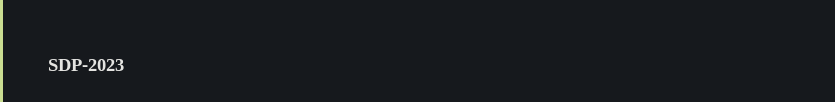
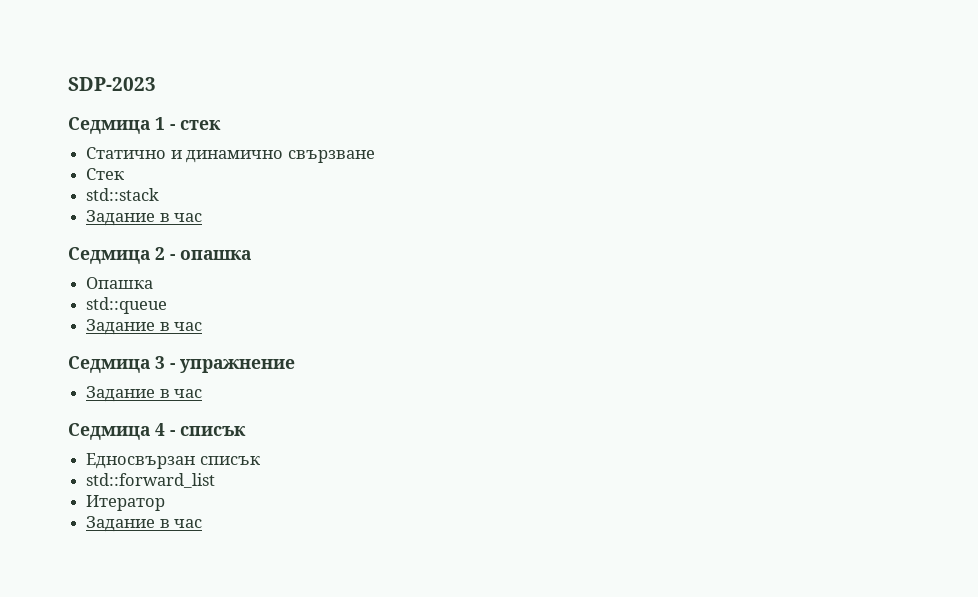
(124, 65) none -> [68,117,221,134] [86,147,375,163] [86,168,125,180] [86,188,160,201] [86,210,203,226] [68,247,251,264] [86,277,154,289] [86,297,168,314] [86,319,203,335] [68,356,295,373] [86,386,203,402] [68,423,246,440] [86,453,260,469] [86,473,216,488] [86,495,166,511] [86,516,203,532] // Седмица 1 - стек // Статично и динамично свързване // Стек // std::stack // Задание в час // Седмица 2 - опашка // Опашка // std::queue // Задание в час // Седмица 3 - упражнение // Задание в час // Седмица 4 - списък // Едносвързан списък // std::forward_list // Итератор // Задание в час

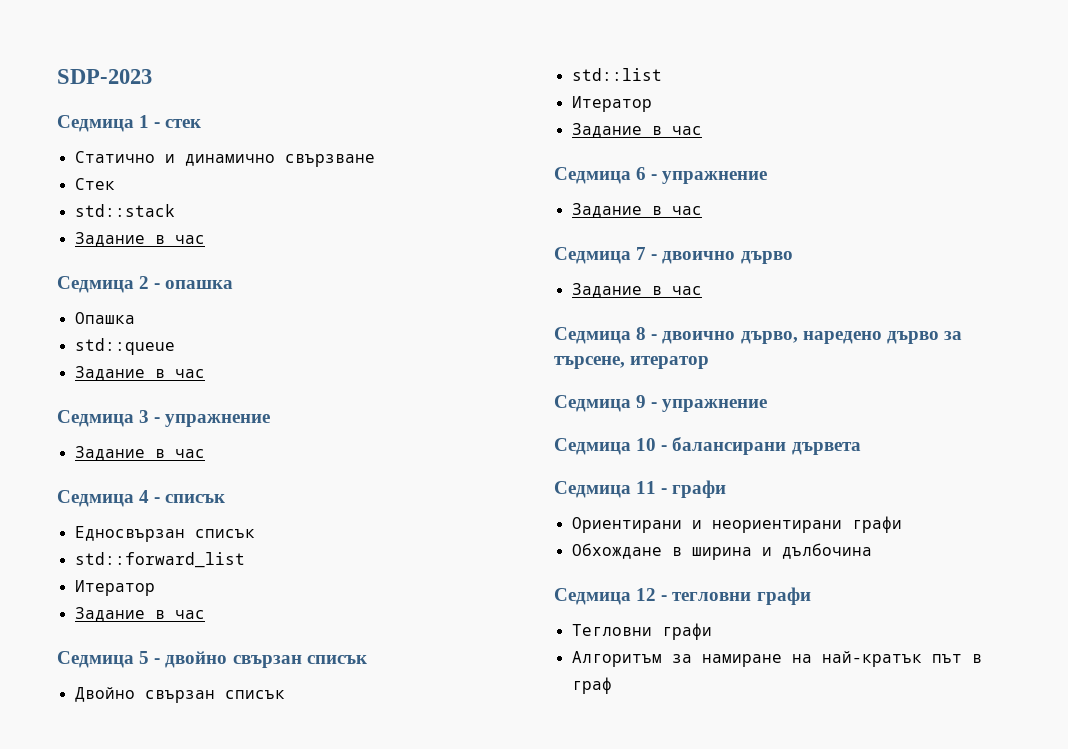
(203, 523) none -> [57,651,367,668] [74,687,285,703] [571,68,662,81] [571,96,652,112] [571,123,702,138] [554,167,768,184] [571,203,702,218] [554,247,793,264] [571,283,702,298] [554,327,962,344] [554,356,710,369] [554,395,768,412] [554,437,861,455] [554,480,727,498] [571,516,902,533] [571,543,872,560] [554,587,811,605] [571,623,712,640] [571,651,982,667] [571,677,612,694] // Седмица 5 - двойно свързан списък // Двойно свързан списък // std::list // Итератор // Задание в час // Седмица 6 - упражнение // Задание в час // Седмица 7 - двоично дърво // Задание в час // Седмица 8 - двоично дърво, наредено дърво за търсене, итератор // Седмица 9 - упражнение // Седмица 10 - балансирани дървета // Седмица 11 - графи // Ориентирани и неориентирани графи // Обхождане в ширина и дълбочина // Седмица 12 - тегловни графи // Тегловни графи // Алгоритъм за намиране на най-кратък път в граф

